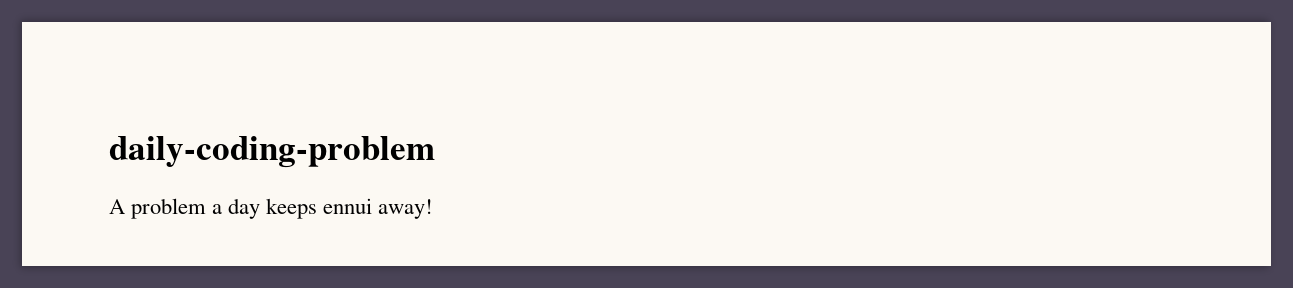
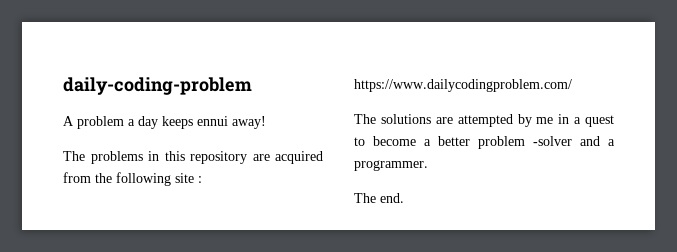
(434, 209) none -> [63,151,323,164] [63,172,202,186] [354,79,572,92] [354,114,614,127] [354,136,615,149] [354,160,428,171] [354,193,404,203] // The problems in this repository are acquired from the following site : https://www.dailycodingproblem.com/ // The solutions are attempted by me in a quest to become a better problem -solver and a programmer. // The end.

